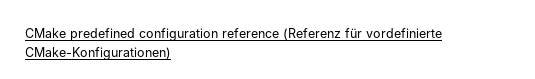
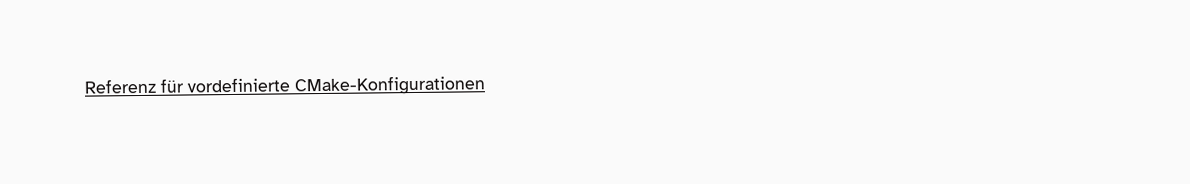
[25,28,341,41] CMake predefined configuration reference (Referenz -> [84,78,156,94] Referenz
[25,47,171,60] CMake-Konfigurationen) -> [294,75,486,96] CMake-Konfigurationen

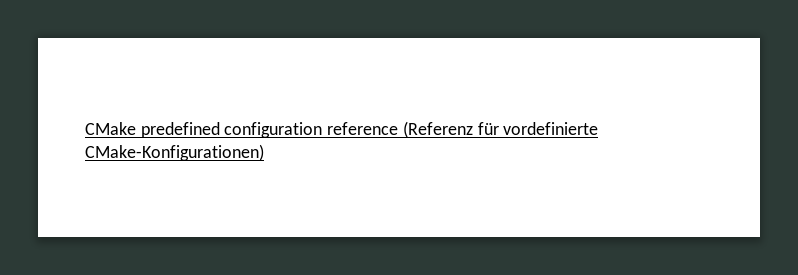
[84,78,156,94] Referenz -> [85,121,473,138] CMake predefined configuration reference (Referenz
[294,75,486,96] CMake-Konfigurationen -> [85,144,264,161] CMake-Konfigurationen)

